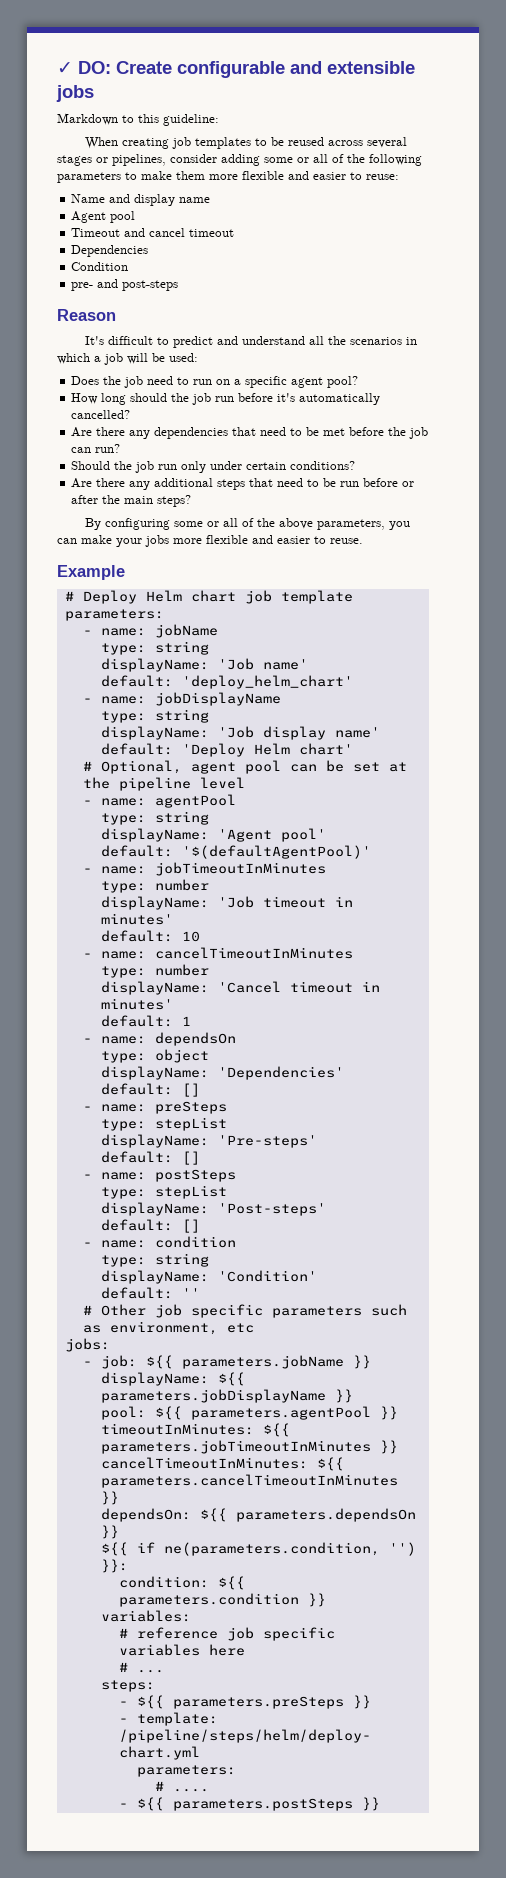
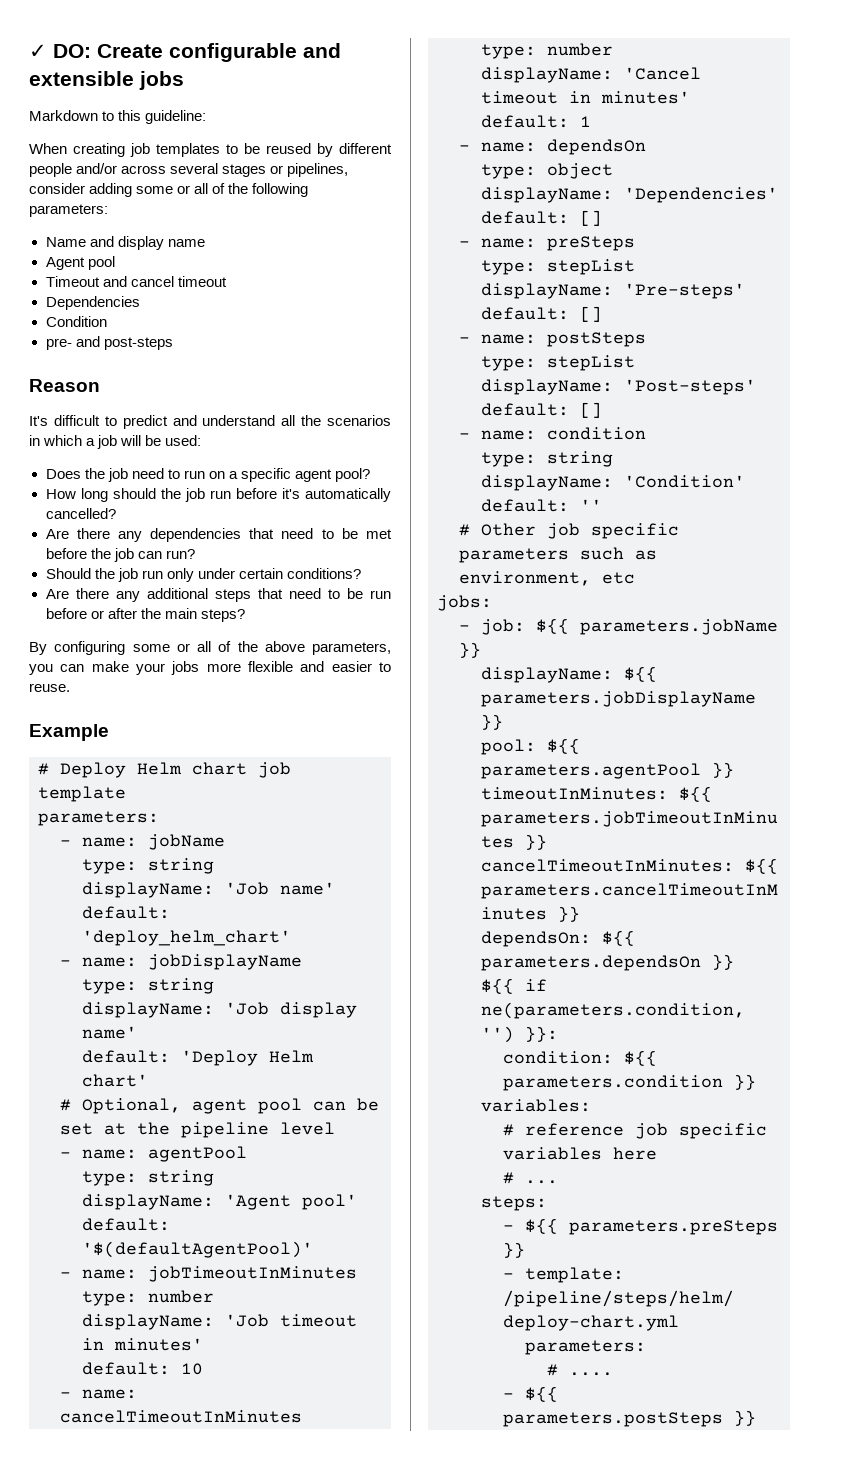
(325, 141) none -> [317,143,392,157] [29,163,118,177] by different people and/or
[57,171,399,183] parameters to make them more flexible and easier to reuse: -> [29,204,108,217] parameters:

